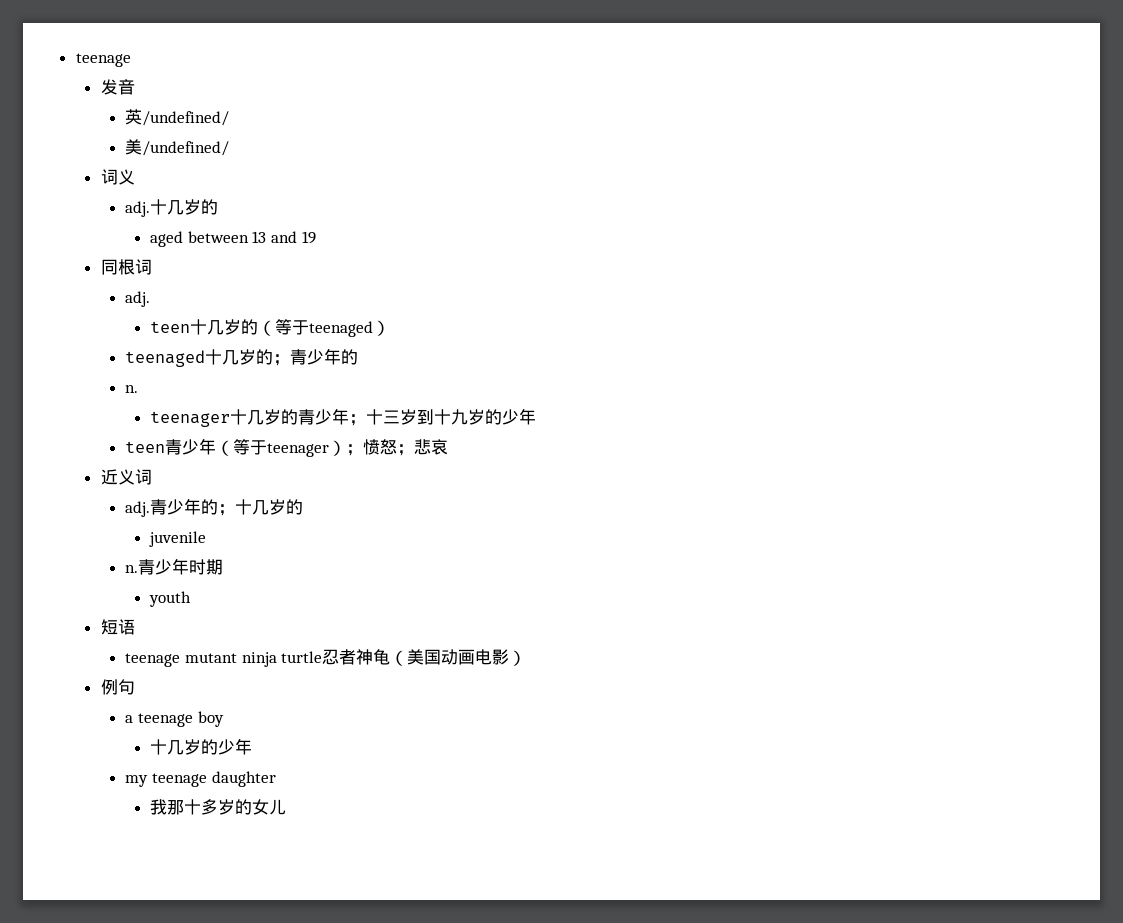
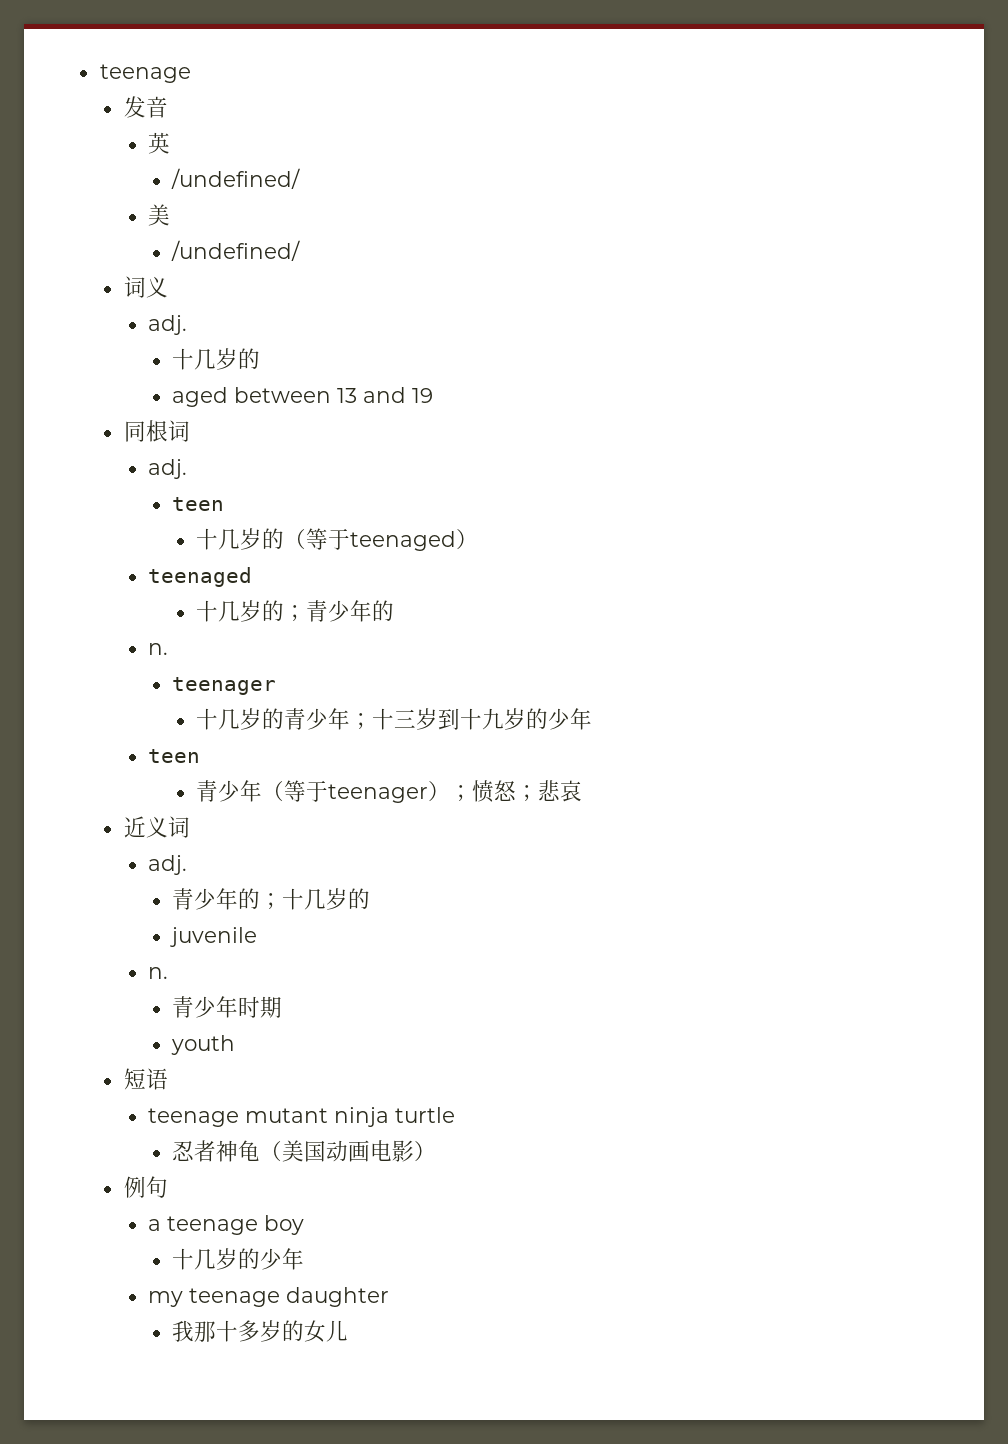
(143, 117) none -> (170, 143) //
(143, 147) none -> (170, 215) //
(151, 209) none -> (187, 325) //
(191, 327) none -> (225, 504) //
(206, 358) none -> (252, 577) //
(231, 419) none -> (277, 686) //
(166, 447) none -> (200, 756) //
(151, 509) none -> (187, 865) //
(139, 569) none -> (168, 973) //
(323, 657) none -> (455, 1115) //

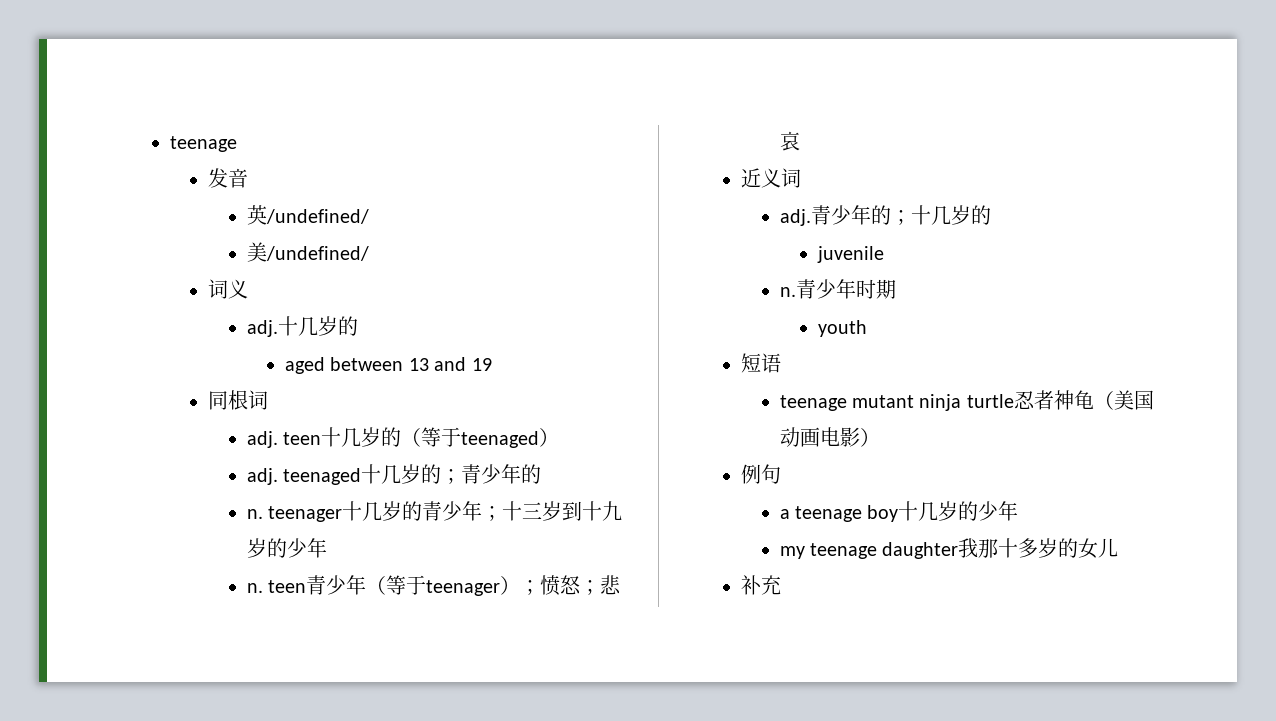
(170, 143) // -> (267, 215) none
(170, 215) // -> (267, 252) none
(187, 325) // -> (278, 328) none
[172,497,225,511] // teen // -> [283,432,322,445] teen
[147,567,252,587] teenaged // -> [246,468,362,485] adj. teenaged
[172,677,277,695] // teenager // -> [268,506,343,522] teenager
[147,749,200,763] teen // -> [246,580,307,593] n. teen
(187, 865) // -> (811, 217) none
(168, 973) // -> (796, 292) none
(455, 1115) // -> (1014, 401) none
(304, 1225) // -> (899, 513) none
(389, 1297) // -> (959, 550) none
(349, 1331) none -> [741,575,782,595] // 补充

